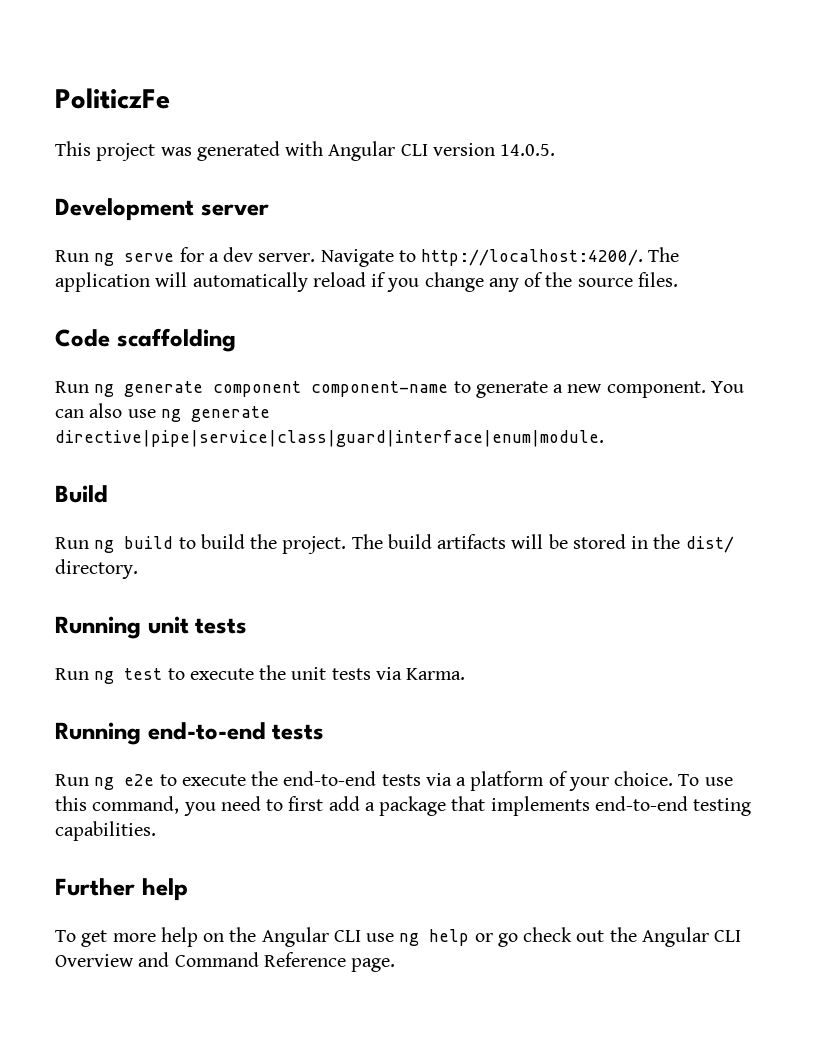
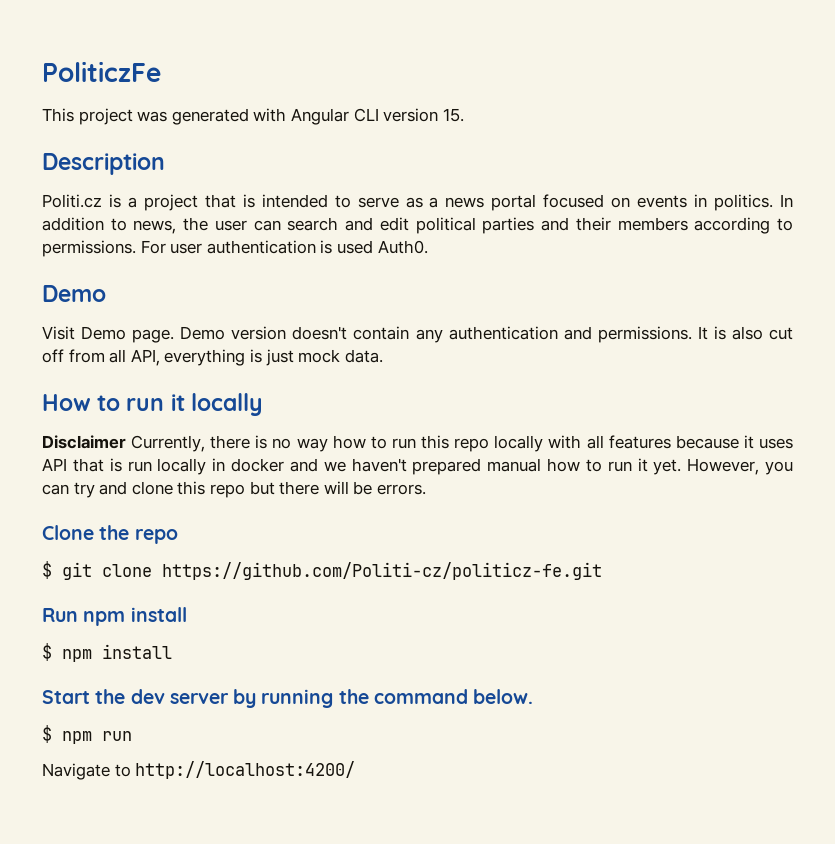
[500,144,556,156] [55,198,269,221] [55,247,680,267] [55,272,678,292] [55,328,236,352] [55,381,744,398] [55,403,270,422] [55,430,604,447] [55,485,108,503] [55,534,734,554] [55,559,138,579] [55,616,248,639] [55,665,466,684] [55,722,325,745] [55,771,733,791] [55,796,752,816] [55,821,156,841] [55,878,188,901] [55,927,742,947] [55,952,396,972] 14.0.5. // Development server // Run ng serve for a dev server. Navigate to http://localhost:4200/. The application will automatically reload if you change any of the source files. // Code scaffolding // Run ng generate component component-name to generate a new component. You can also use ng generate directive|pipe|service|class|guard|interface|enum|module. // Build // Run ng build to build the project. The build artifacts will be stored in the dist/ directory. // Running unit tests // Run ng test to execute the unit tests via Karma. // Running end-to-end tests // Run ng e2e to execute the end-to-end tests via a platform of your choice. To use this command, you need to first add a package that implements end-to-end testing capabilities. // Further help // To get more help on the Angular CLI use ng help or go check out the Angular CLI Overview and Command Reference page. -> [442,108,464,122] [42,153,165,175] [42,194,794,211] [42,217,794,234] [42,240,428,257] [42,285,106,302] [42,326,793,343] [42,349,383,366] [42,393,263,416] [42,435,794,452] [42,458,794,475] [42,481,426,498] [42,525,178,544] [42,561,602,580] [42,607,187,626] [42,643,172,662] [42,689,534,708] [42,725,132,744] [42,761,356,780] 15. // Description // Politi.cz is a project that is intended to serve as a news portal focused on events in politics. In addition to news, the user can search and edit political parties and their members according to permissions. For user authentication is used Auth0. // Demo // Visit Demo page. Demo version doesn't contain any authentication and permissions. It is also cut off from all API, everything is just mock data. // How to run it locally // Disclaimer Currently, there is no way how to run this repo locally with all features because it uses API that is run locally in docker and we haven't prepared manual how to run it yet. However, you can try and clone this repo but there will be errors. // Clone the repo // $ git clone https://github.com/Politi-cz/politicz-fe.git // Run npm install // $ npm install // Start the dev server by running the command below. // $ npm run // Navigate to http://localhost:4200/

